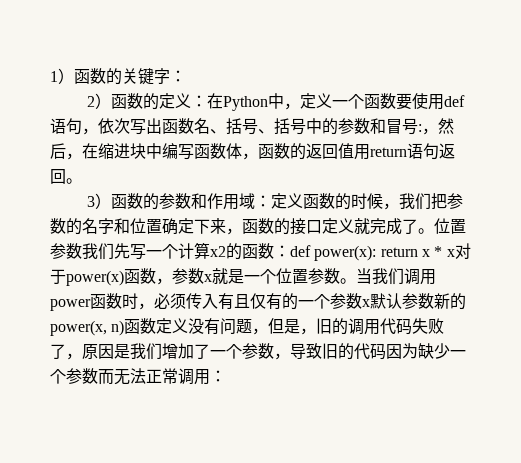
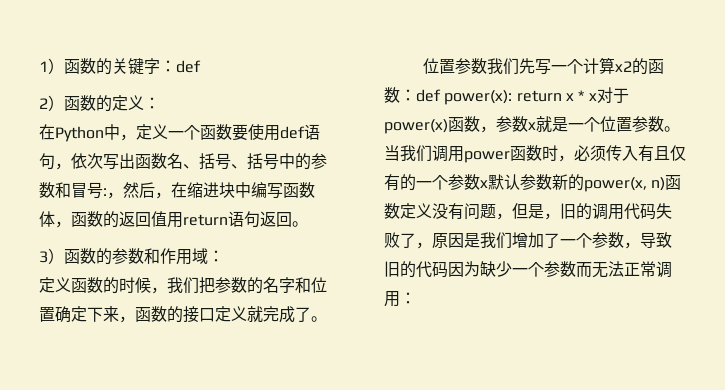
(186, 76) none -> [176,60,201,73] def
(207, 101) none -> (160, 103) //
(271, 201) none -> (224, 256) //
(434, 231) none -> (327, 319) //

